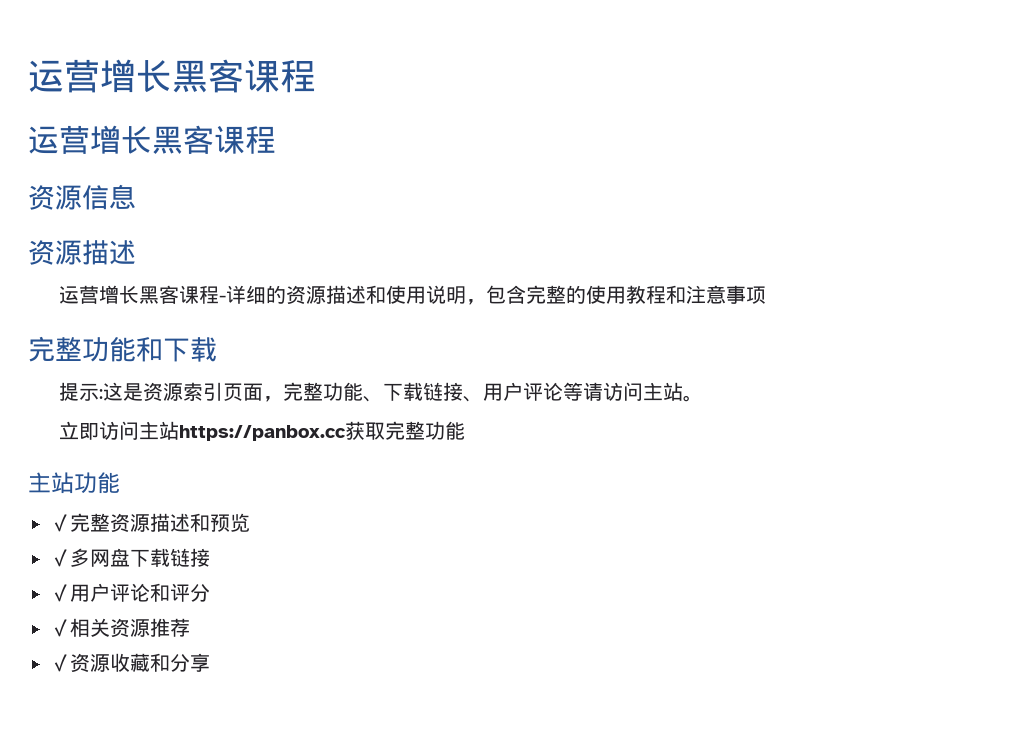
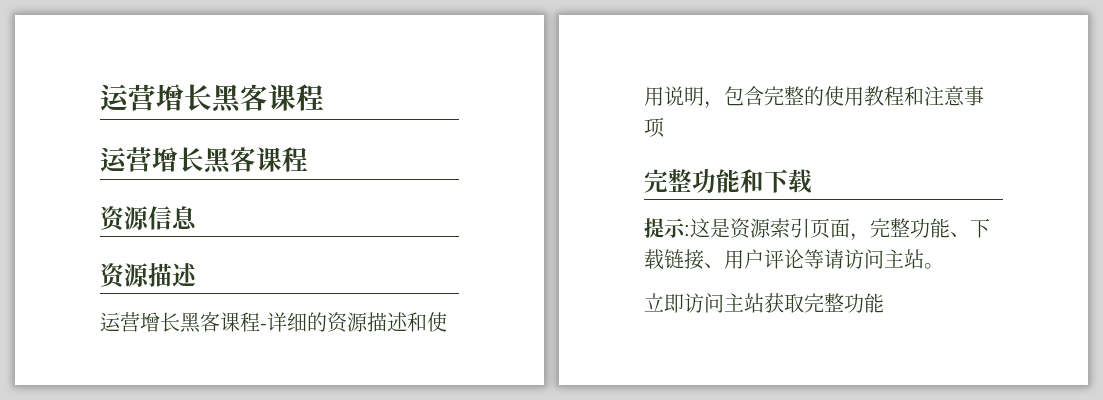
[178,425,346,441] https://panbox.cc -> (764, 303) none
[28,472,120,494] [50,513,250,533] [50,548,210,567] [50,583,210,602] [50,618,190,638] [50,653,210,673] // 主站功能 // ✓完整资源描述和预览 // ✓多网盘下载链接 // ✓用户评论和评分 // ✓相关资源推荐 // ✓资源收藏和分享 -> (884, 303) none

